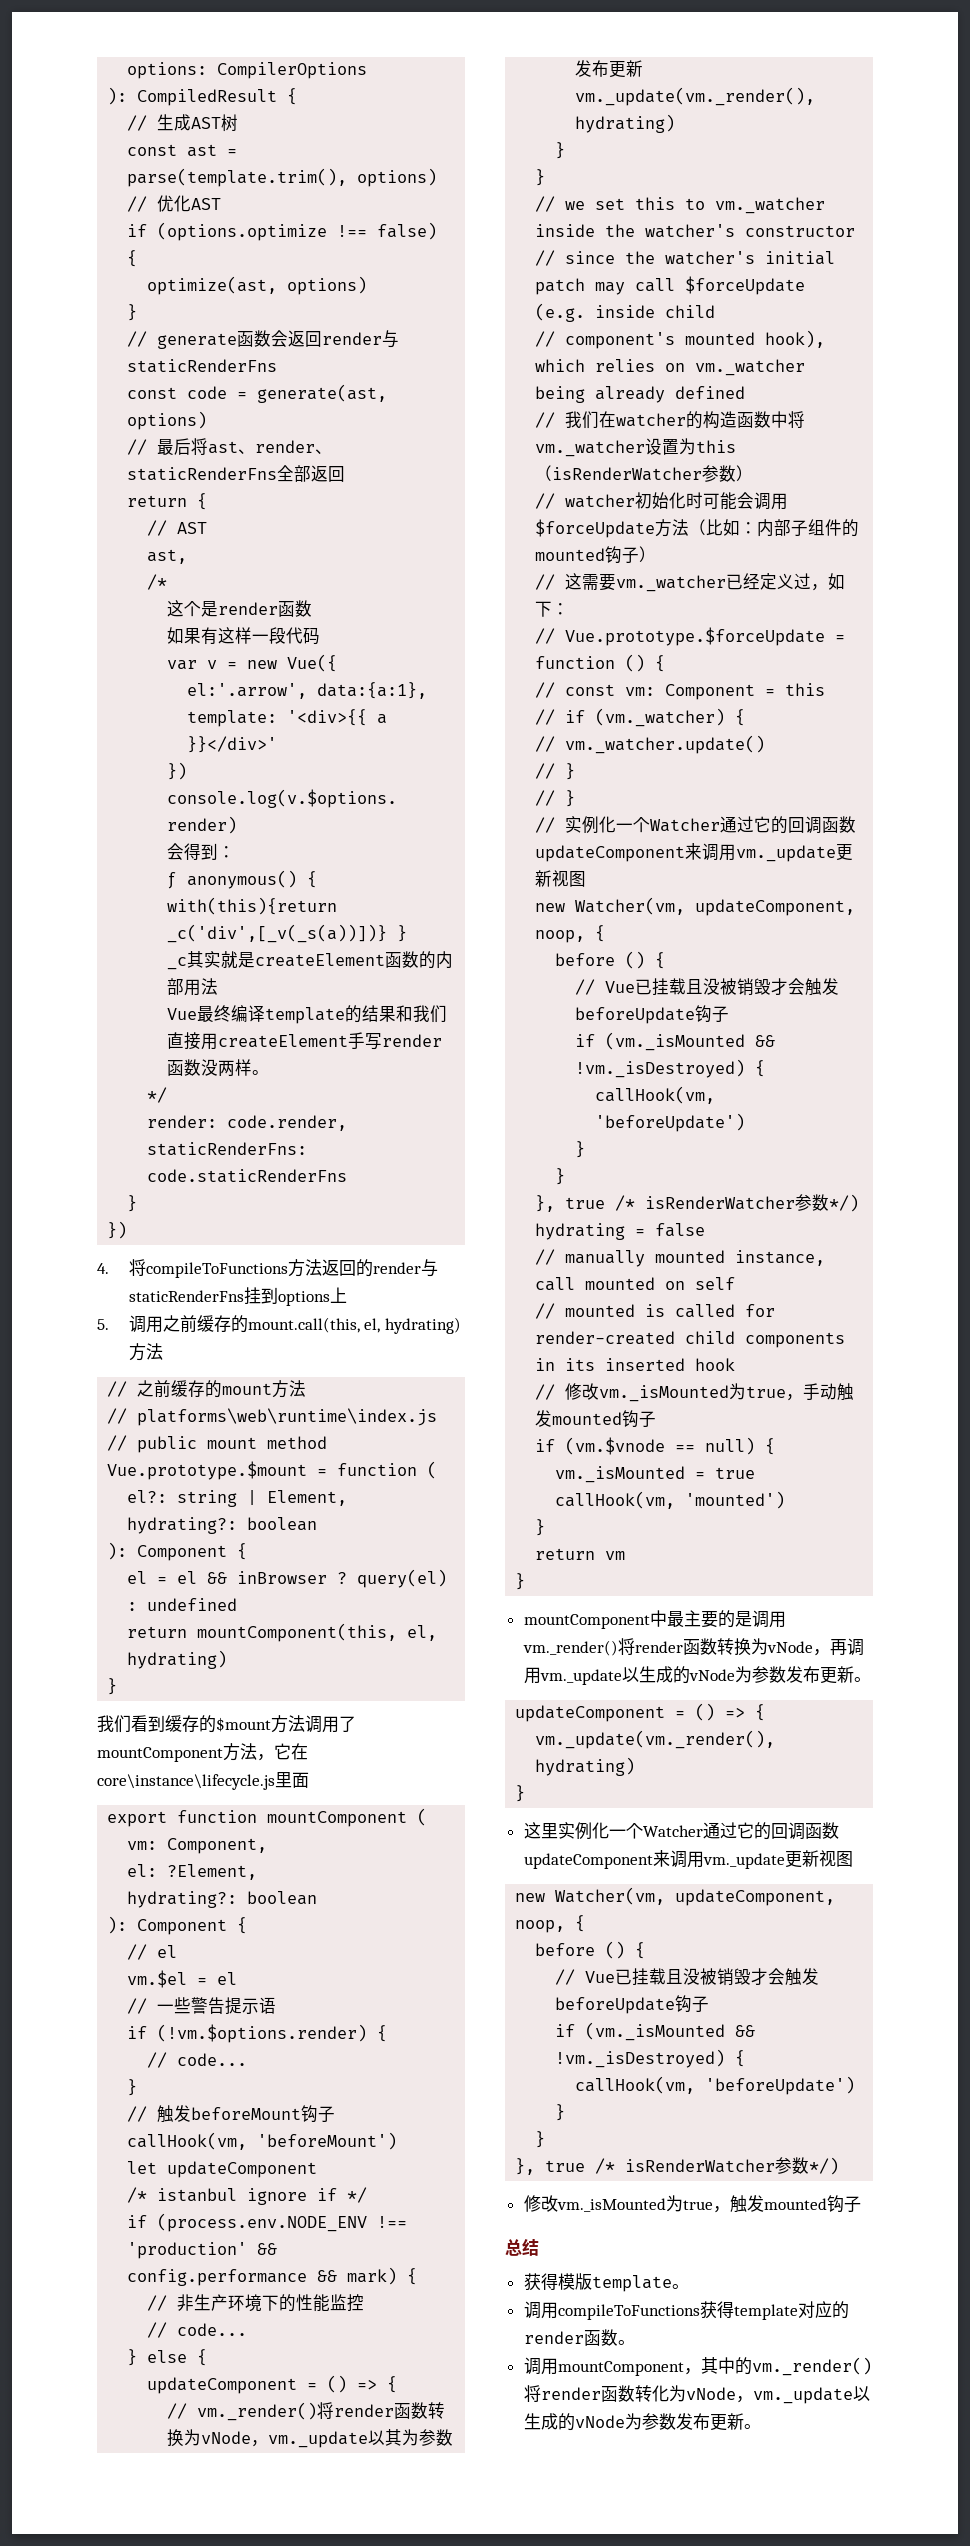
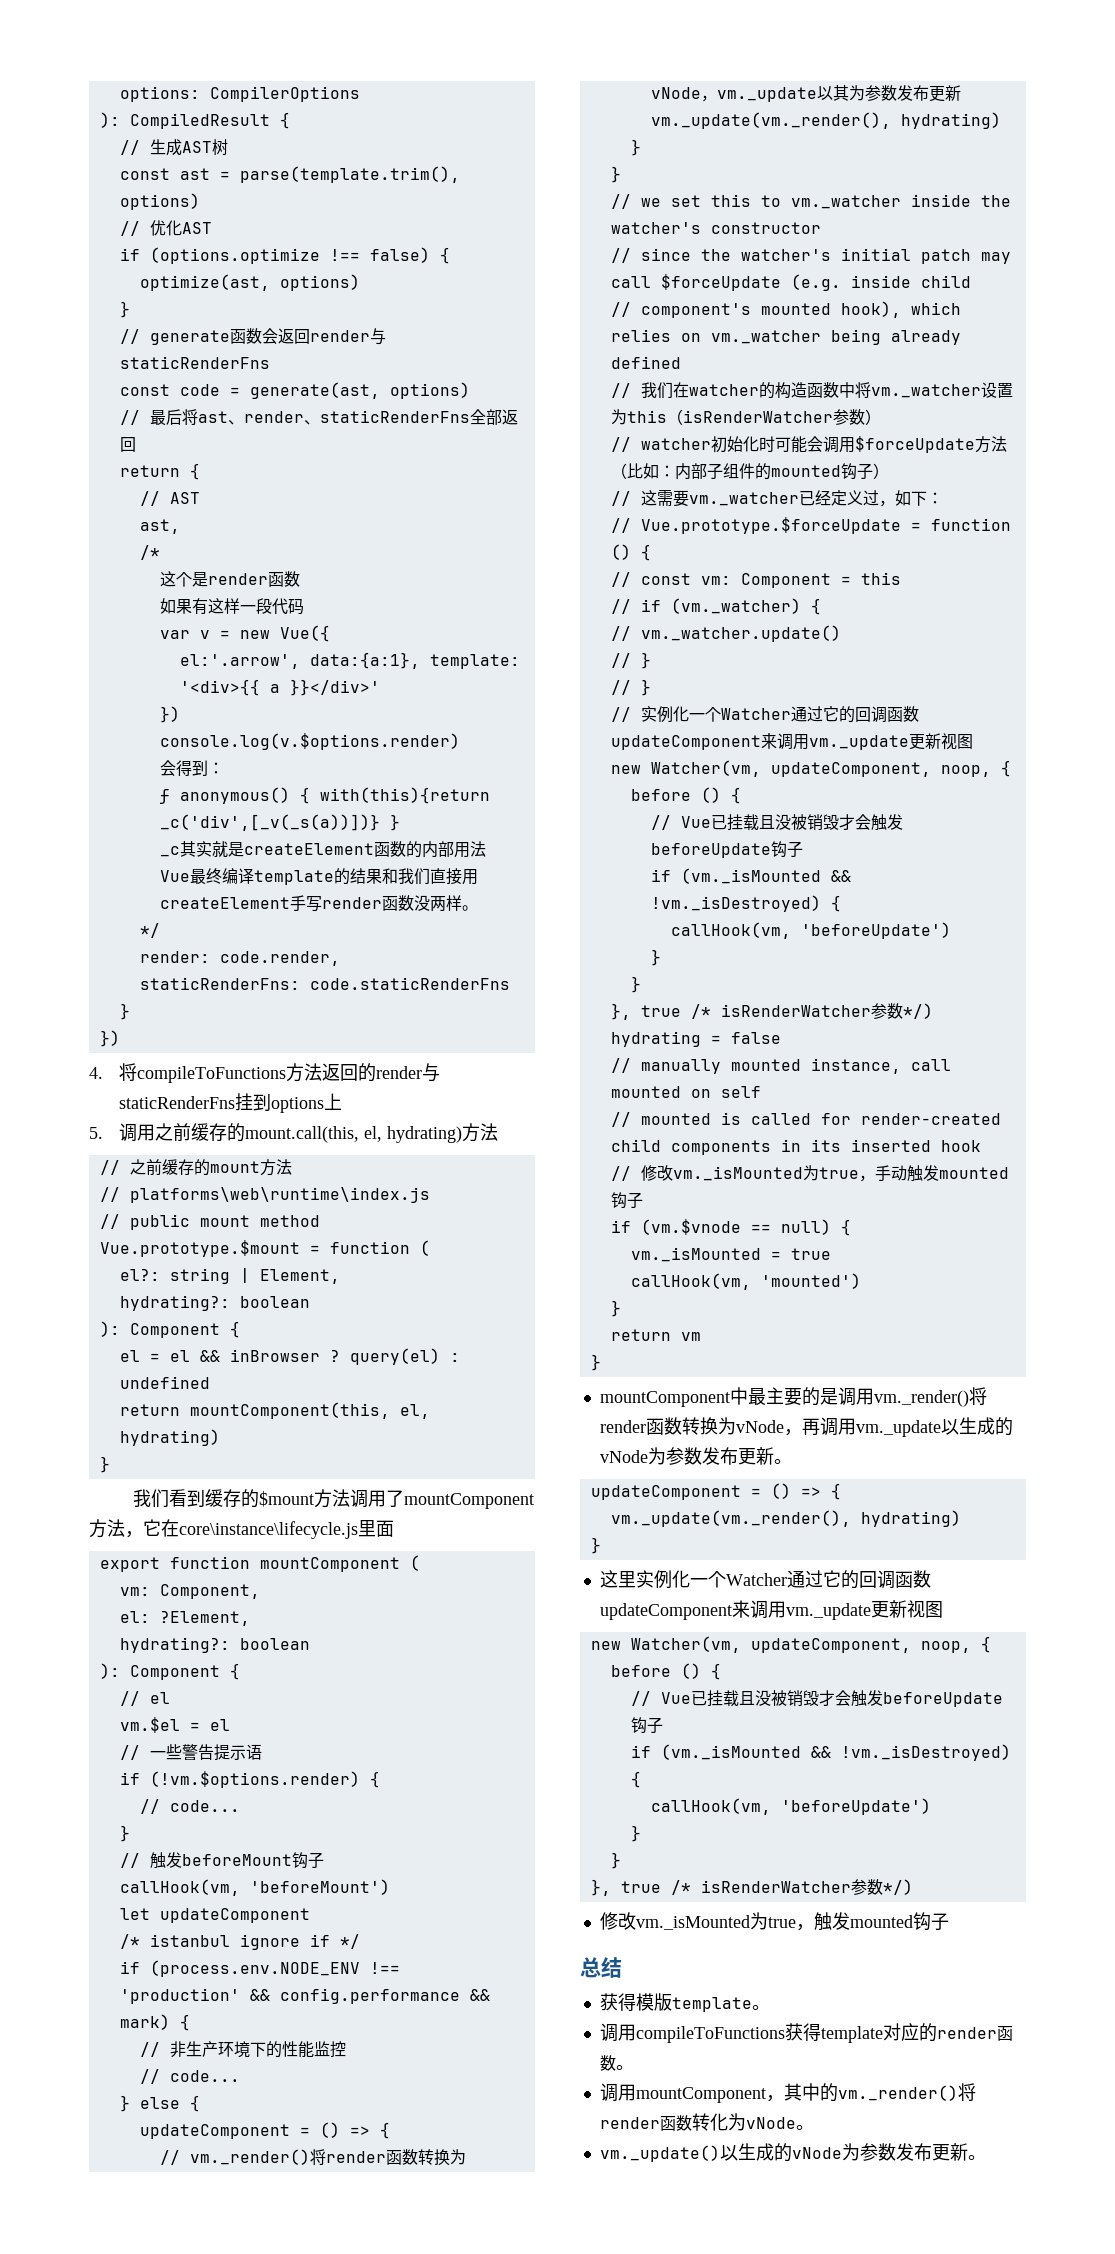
[735,2387,853,2404] ，vm._update -> [795,2125,814,2130] [599,2145,720,2162] 。 // vm._update()

